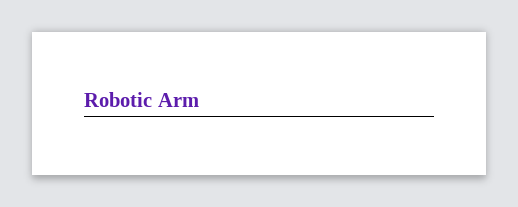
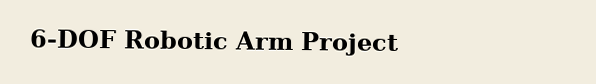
(84, 99) none -> [29,29,117,49] 6-DOF
(199, 100) none -> [300,32,399,56] Project

